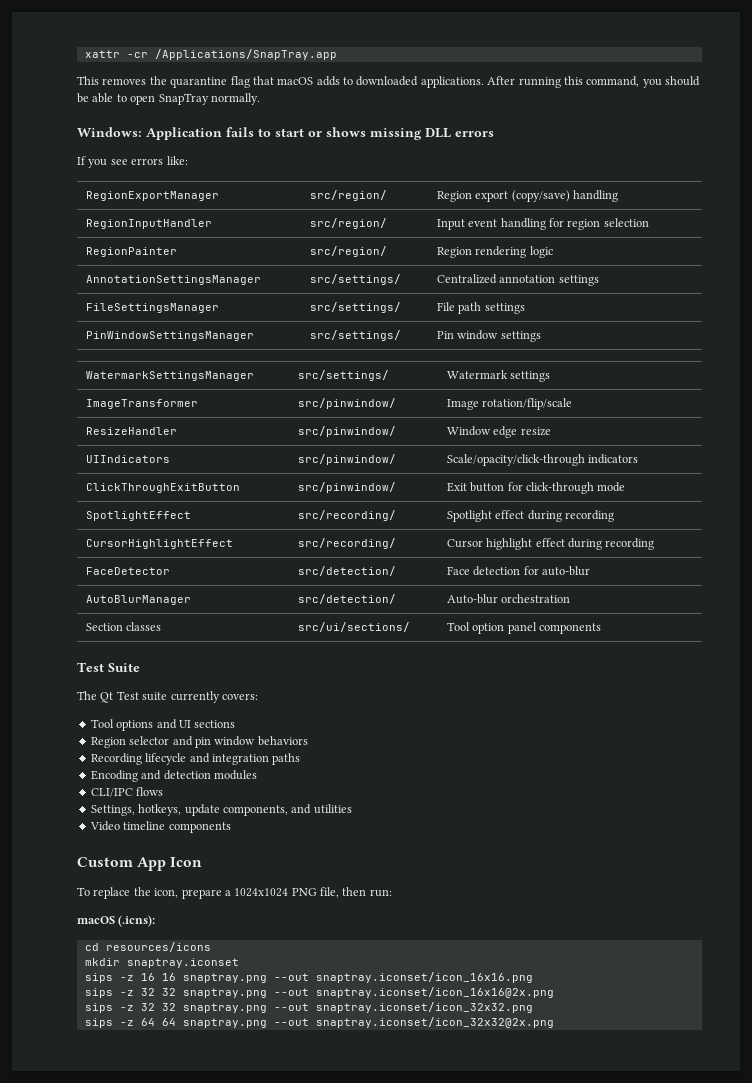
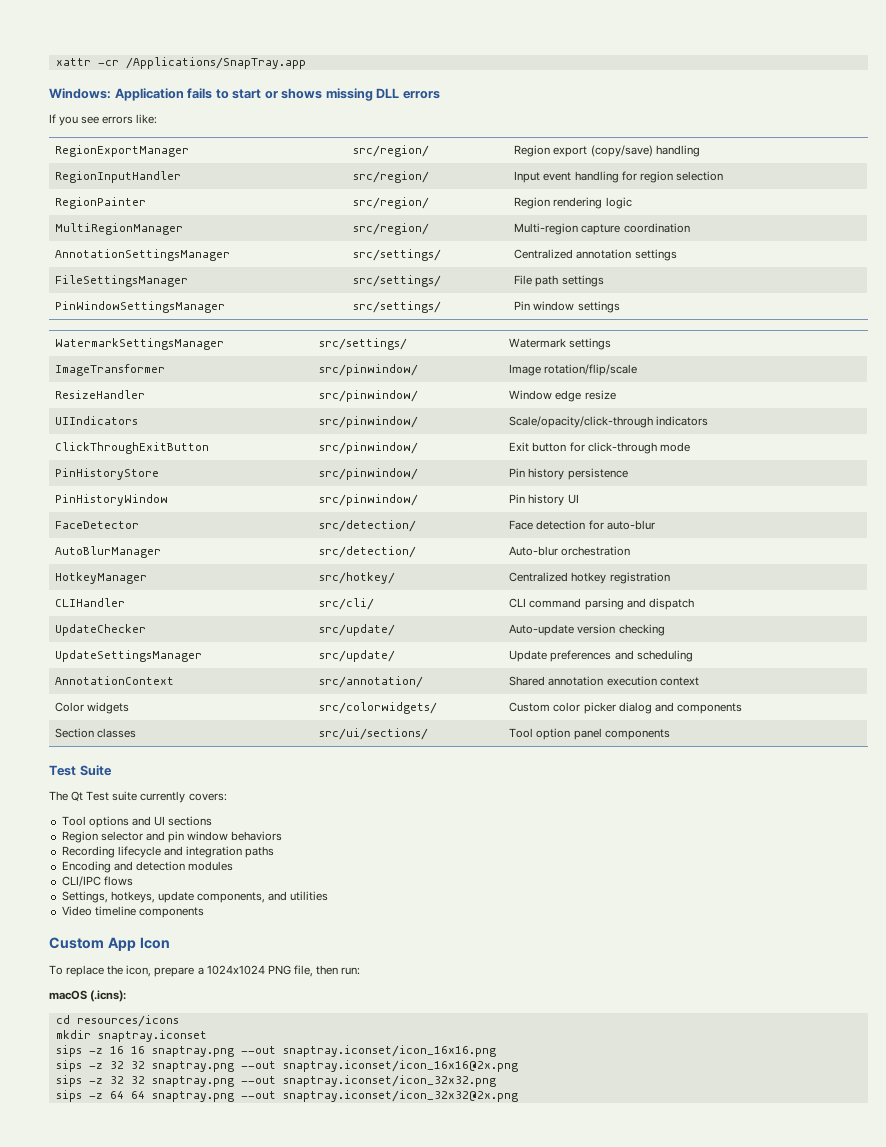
[77,76,700,88] [77,93,260,105] // This removes the quarantine flag that macOS adds to downloaded applications. After running this command, you should be able to open SnapTray normally. -> (306, 63) none
(553, 252) none -> [55,223,184,235] [353,223,430,235] [514,223,690,235] // MultiRegionManager | src/region/ | Multi-region capture coordination
[85,511,191,521] [297,510,396,521] [446,510,615,522] [85,539,233,549] [297,538,396,549] [446,538,655,550] SpotlightEffect | src/recording/ | Spotlight effect during recording // CursorHighlightEffect | src/recording/ | Cursor highlight effect during recording -> [55,468,160,480] [319,468,419,480] [509,468,628,480] [55,494,169,506] [319,494,419,506] [509,494,579,506] PinHistoryStore | src/pinwindow/ | Pin history persistence // PinHistoryWindow | src/pinwindow/ | Pin history UI
(571, 598) none -> [55,572,148,584] [319,572,396,584] [509,572,670,584] [55,598,126,607] [319,598,375,610] [509,598,694,610] [55,624,147,636] [319,624,396,636] [509,624,665,636] [55,650,203,662] [319,650,396,662] [509,650,693,662] [55,676,175,685] [319,676,424,688] [509,676,699,686] [55,702,130,714] [319,702,438,714] [509,702,742,714] // HotkeyManager | src/hotkey/ | Centralized hotkey registration // CLIHandler | src/cli/ | CLI command parsing and dispatch // UpdateChecker | src/update/ | Auto-update version checking // UpdateSettingsManager | src/update/ | Update preferences and scheduling // AnnotationContext | src/annotation/ | Shared annotation execution context // Color widgets | src/colorwidgets/ | Custom color picker dialog and components

